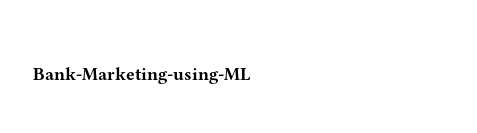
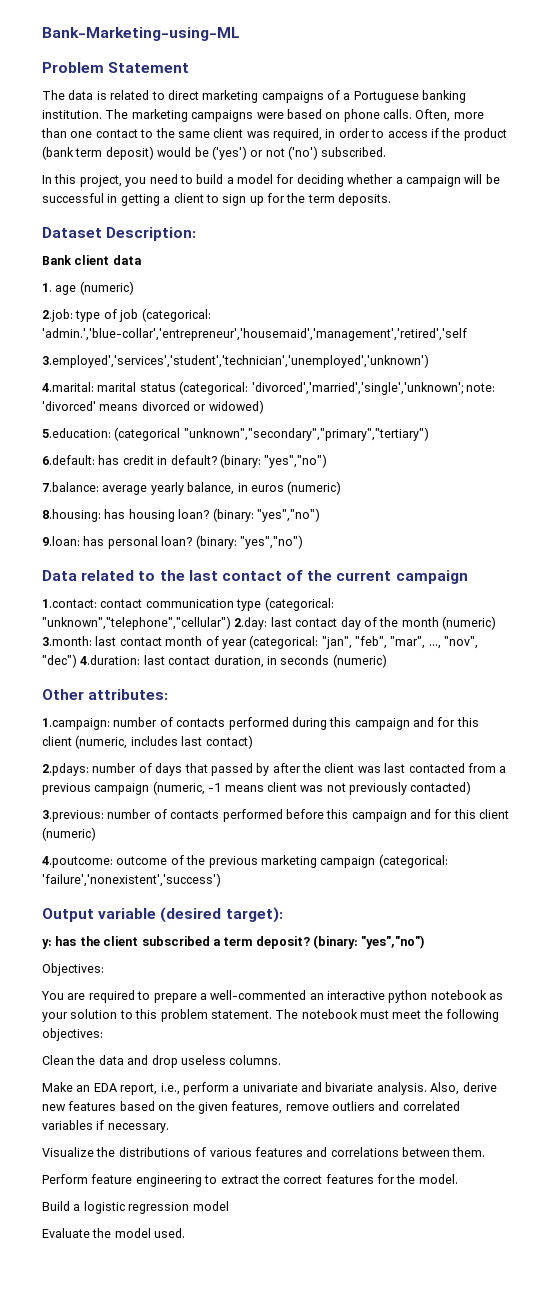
(250, 75) none -> [42,62,190,73] [42,90,467,103] [42,109,484,122] [41,128,507,141] [42,146,387,160] [42,174,500,187] [42,193,392,206] [42,227,197,241] [42,255,142,265] [42,281,134,295] [42,308,211,322] [42,328,467,341] [42,354,429,368] [42,381,495,395] [42,400,264,414] [42,427,429,441] [42,454,328,468] [42,481,342,495] [42,508,320,522] [42,535,303,549] [42,570,468,584] [42,597,334,611] [42,616,496,630] [42,635,479,649] [42,654,387,668] [42,689,169,700] [42,717,479,730] [42,735,253,749] [42,763,507,776] [42,781,472,795] [42,809,510,822] [42,827,96,841] [42,854,448,868] [42,873,221,887] [42,907,283,923] [42,935,426,949] [42,963,104,976] [41,990,504,1003] [42,1009,500,1022] [42,1028,103,1041] [42,1055,282,1068] [42,1082,497,1095] [42,1101,460,1114] [42,1120,169,1133] [42,1147,486,1157] [42,1174,458,1187] [42,1201,229,1214] [42,1228,186,1238] // Problem Statement // The data is related to direct marketing campaigns of a Portuguese banking institution. The marketing campaigns were based on phone calls. Often, more than one contact to the same client was required, in order to access if the product (bank term deposit) would be ('yes') or not ('no') subscribed. // In this project, you need to build a model for deciding whether a campaign will be successful in getting a client to sign up for the term deposits. // Dataset Description: // Bank client data // 1. age (numeric) // 2.job: type of job (categorical: 'admin.','blue-collar','entrepreneur','housemaid','management','retired','self // 3.employed','services','student','technician','unemployed','unknown') // 4.marital: marital status (categorical: 'divorced','married','single','unknown'; note: 'divorced' means divorced or widowed) // 5.education: (categorical "unknown","secondary","primary","tertiary") // 6.default: has credit in default? (binary: "yes","no") // 7.balance: average yearly balance, in euros (numeric) // 8.housing: has housing loan? (binary: "yes","no") // 9.loan: has personal loan? (binary: "yes","no") // Data related to the last contact of the current campaign // 1.contact: contact communication type (categorical: "unknown","telephone","cellular") 2.day: last contact day of the month (numeric) 3.month: last contact month of year (categorical: "jan", "feb", "mar", ..., "nov", "dec") 4.duration: last contact duration, in seconds (numeric) // Other attributes: // 1.campaign: number of contacts performed during this campaign and for this client (numeric, includes last contact) // 2.pdays: number of days that passed by after the client was last contacted from a previous campaign (numeric, -1 means client was not previously contacted) // 3.previous: number of contacts performed before this campaign and for this client (numeric) // 4.poutcome: outcome of the previous marketing campaign (categorical: 'failure','nonexistent','success') // Output variable (desired target): // y: has the client subscribed a term deposit? (binary: "yes","no") // Objectives: // You are required to prepare a well-commented an interactive python notebook as your solution to this problem statement. The notebook must meet the following objectives: // Clean the data and drop useless columns. // Make an EDA report, i.e., perform a univariate and bivariate analysis. Also, derive new features based on the given features, remove outliers and correlated variables if necessary. // Visualize the distributions of various features and correlations between them. // Perform feature engineering to extract the correct features for the model. // Build a logistic regression model // Evaluate the model used.

